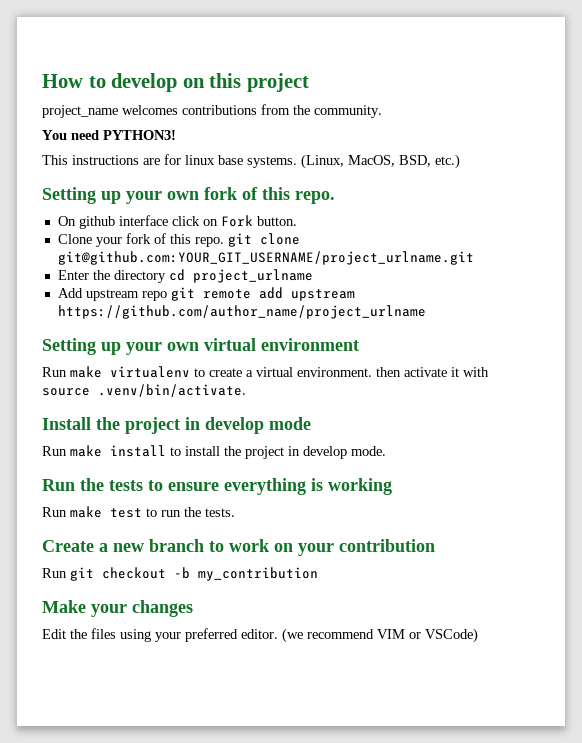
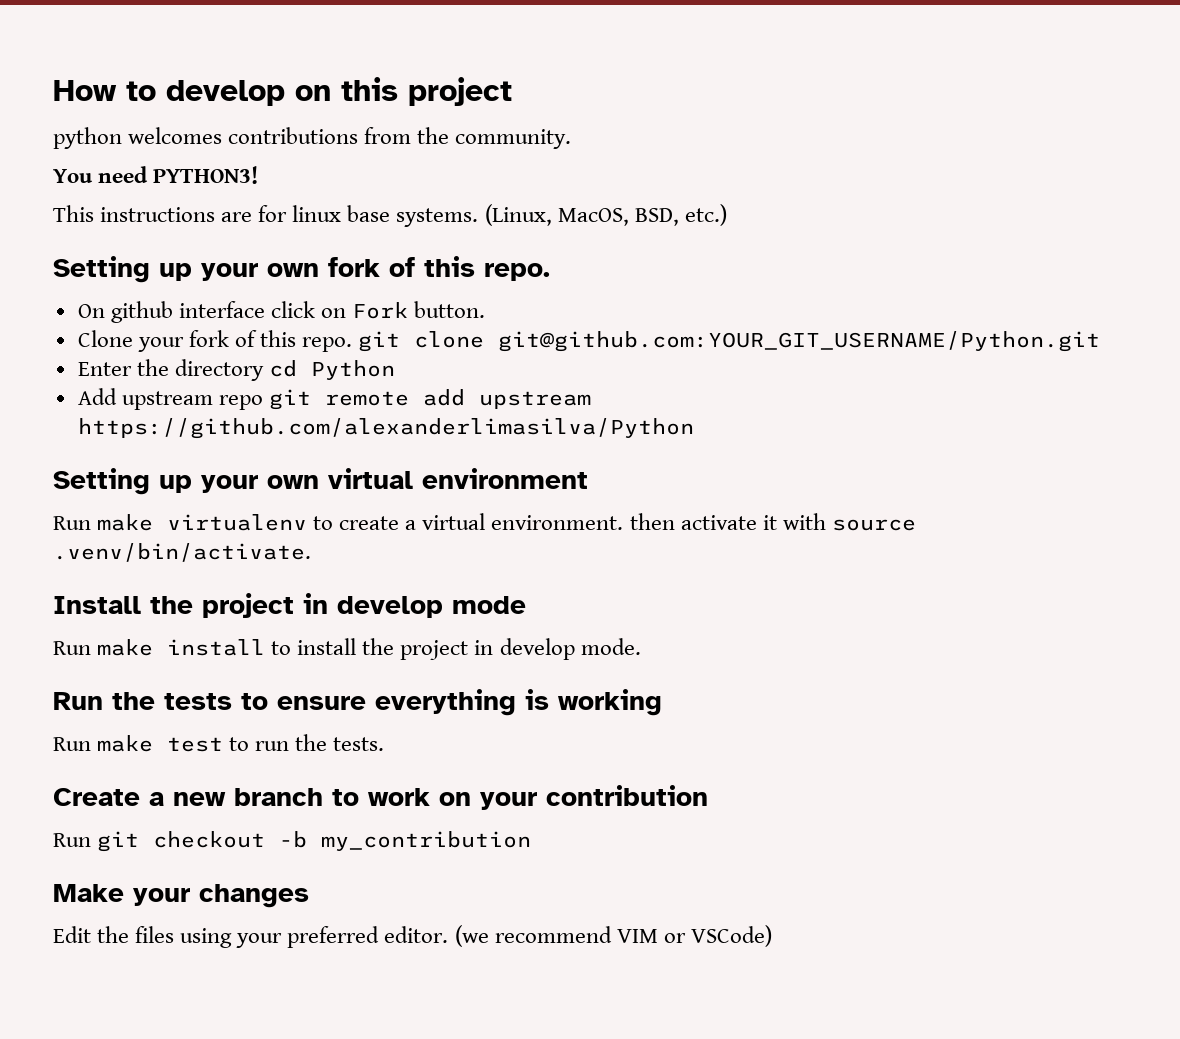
[42,105,118,118] project_name -> [53,127,122,149] python
[57,251,474,265] git@github.com:YOUR_GIT_USERNAME/project_urlname.git -> [498,331,1101,352] git@github.com:YOUR_GIT_USERNAME/Python.git
[192,269,313,283] project_urlname -> [310,360,395,380] Python
[57,305,426,319] https://github.com/author_name/project_urlname -> [77,418,694,439] https://github.com/alexanderlimasilva/Python

